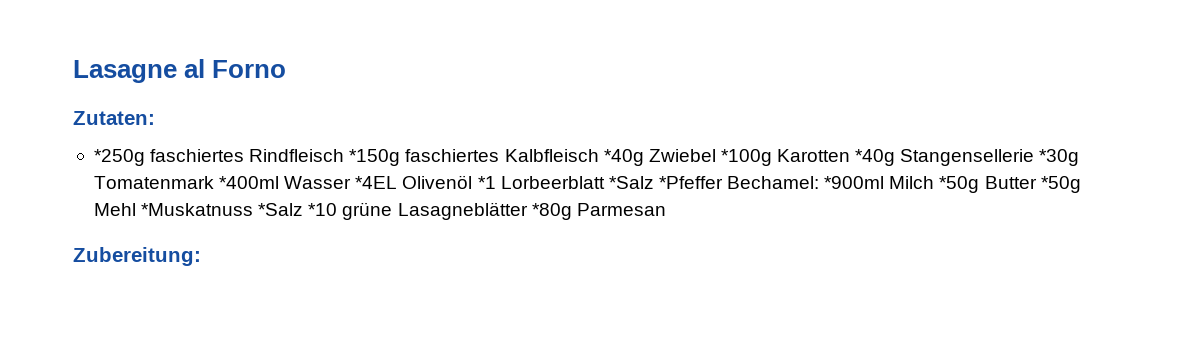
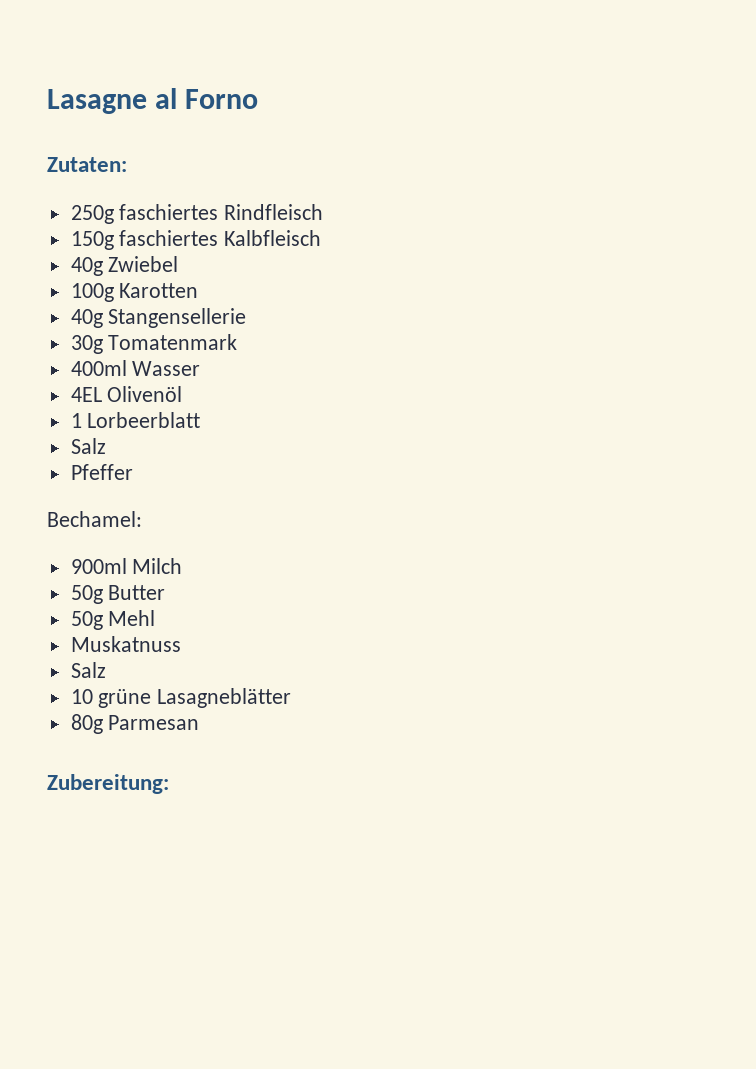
[93,149,145,166] *250g -> [70,205,114,224] 250g
[349,149,401,166] *150g -> [70,231,114,250] // 150g
[603,149,644,166] *40g -> [70,257,103,276] // 40g
[720,149,772,166] *100g -> [70,283,114,302] // 100g
[855,149,896,166] *40g -> [70,309,103,328] // 40g
[1039,149,1080,166] *30g -> [70,335,103,354] // 30g
[219,176,280,189] *400ml -> [70,360,127,376] // 400ml
[355,176,398,189] *4EL -> [70,387,102,402] // 4EL
[477,176,496,189] *1 -> [70,413,82,428] // 1
[608,176,723,189] *Salz *Pfeffer -> [70,438,106,454] [70,464,133,480] // Salz // Pfeffer //
[824,176,885,189] *900ml -> [70,558,127,574] // 900ml
[939,176,980,193] *50g -> [70,585,103,604] // 50g
[1040,176,1081,193] *50g -> [70,611,103,630] // 50g
[141,203,338,216] *Muskatnuss *Salz *10 -> [70,636,181,652] [70,662,106,678] [70,689,93,704] // Muskatnuss // Salz // 10
[531,203,572,220] *80g -> [70,714,103,734] // 80g

